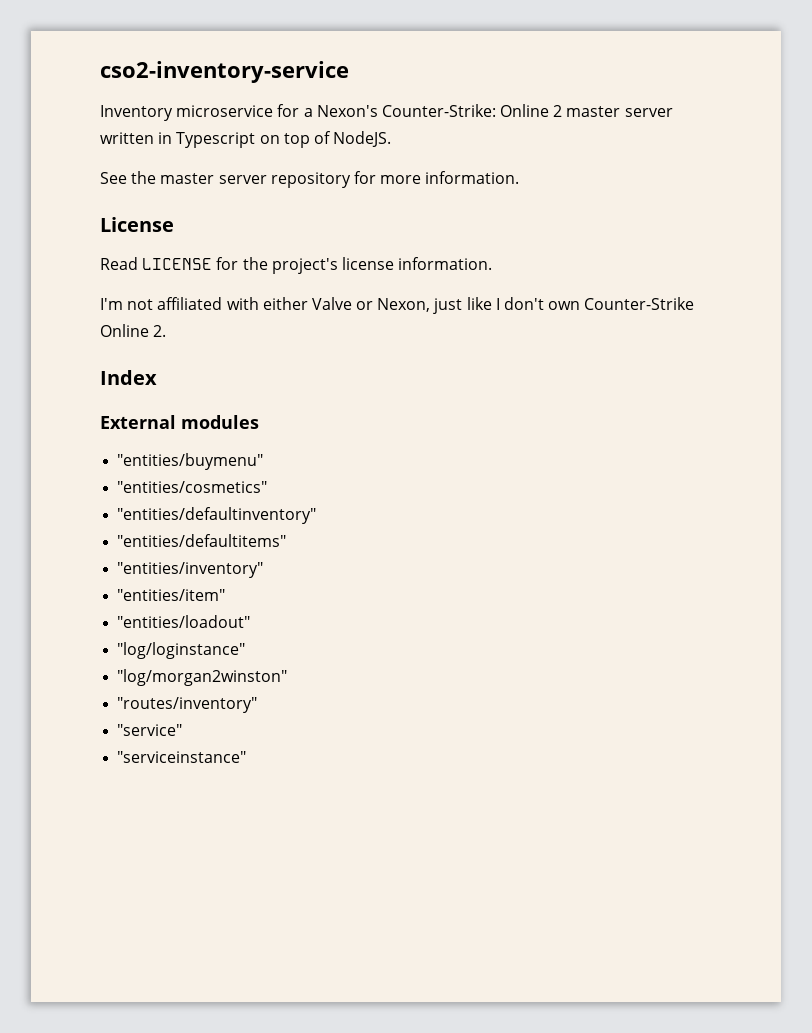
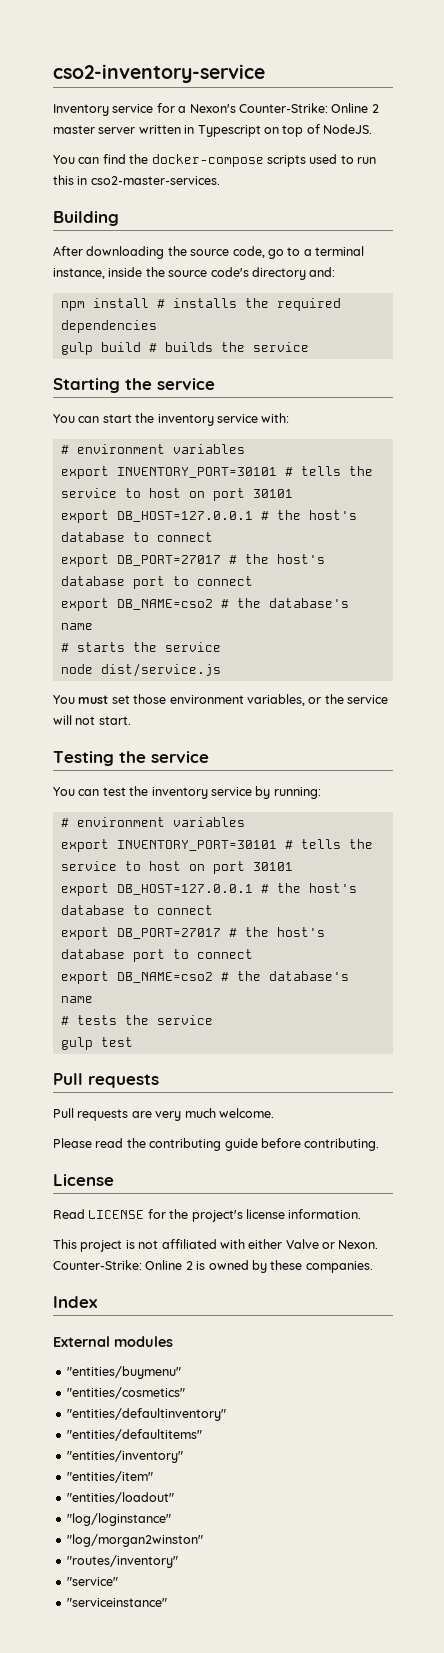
[176,105,274,117] microservice -> [112,104,154,113] service
[100,171,520,188] See the master server repository for more information. -> [53,154,376,167] [53,175,220,185] [53,211,119,226] [53,246,364,259] [53,267,336,280] [60,298,341,311] [60,320,157,333] [60,342,309,355] [53,378,215,393] [53,413,290,426] [60,444,245,454] [60,466,373,479] [60,488,293,501] [60,510,357,523] [60,532,213,542] [60,554,325,567] [60,576,253,589] [60,598,349,611] [60,623,93,630] [60,642,221,652] [60,663,221,677] [53,694,388,706] [53,715,131,725] [53,751,209,766] [53,786,321,799] [60,817,245,827] [60,839,373,852] [60,861,293,874] [60,883,357,896] [60,905,213,915] [60,927,325,940] [60,949,253,962] [60,971,349,984] [60,996,93,1003] [60,1015,213,1025] [60,1037,133,1050] [53,1073,159,1088] [53,1108,274,1121] [53,1138,380,1151] You can find the docker-compose scripts used to run this in cso2-master-services. // Building // After downloading the source code, go to a terminal instance, inside the source code's directory and: // npm install # installs the required dependencies // gulp build # builds the service // Starting the service // You can start the inventory service with: // # environment variables // export INVENTORY_PORT=30101 # tells the service to host on port 30101 // export DB_HOST=127.0.0.1 # the host's database to connect // export DB_PORT=27017 # the host's database port to connect // export DB_NAME=cso2 # the database's name // # starts the service // node dist/service.js // You must set those environment variables, or the service will not start. // Testing the service // You can test the inventory service by running: // # environment variables // export INVENTORY_PORT=30101 # tells the service to host on port 30101 // export DB_HOST=127.0.0.1 # the host's database to connect // export DB_PORT=27017 # the host's database port to connect // export DB_NAME=cso2 # the database's name // # tests the service // gulp test // Pull requests // Pull requests are very much welcome. // Please read the contributing guide before contributing.
[100,298,123,310] I'm -> [53,1239,135,1252] This project is
[377,297,695,314] [100,324,167,337] Nexon, just like I don't own Counter-Strike Online 2. -> [338,1240,379,1249] [53,1260,373,1273] Nexon. Counter-Strike: Online 2 is owned by these companies.

